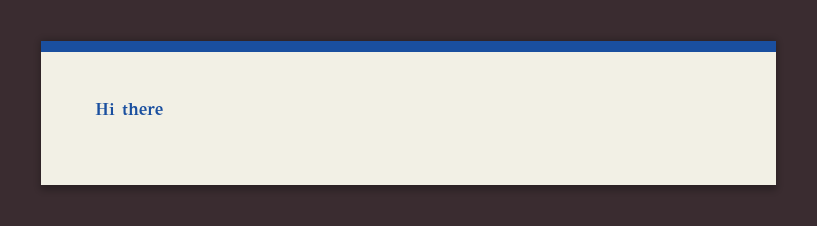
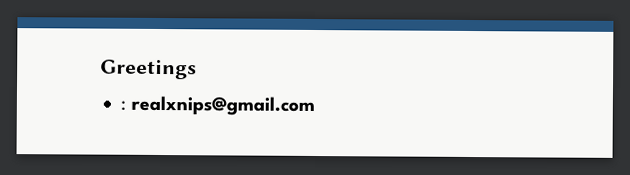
[95,103,163,116] Hi there -> [100,59,197,80] [120,95,315,116] Greetings // : realxnips@gmail.com

